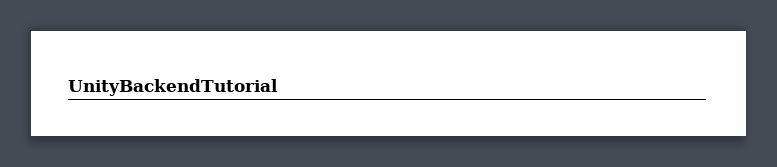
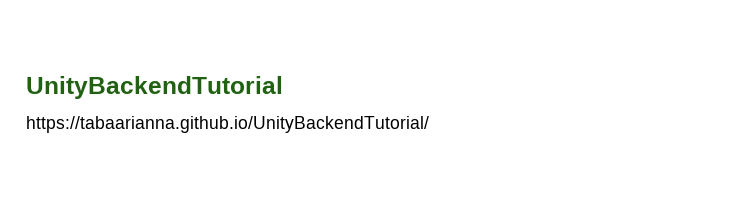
(278, 87) none -> [26,116,429,133] // https://tabaarianna.github.io/UnityBackendTutorial/

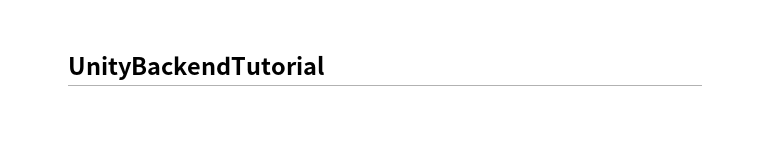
[26,116,429,133] // https://tabaarianna.github.io/UnityBackendTutorial/ -> (324, 67) none

